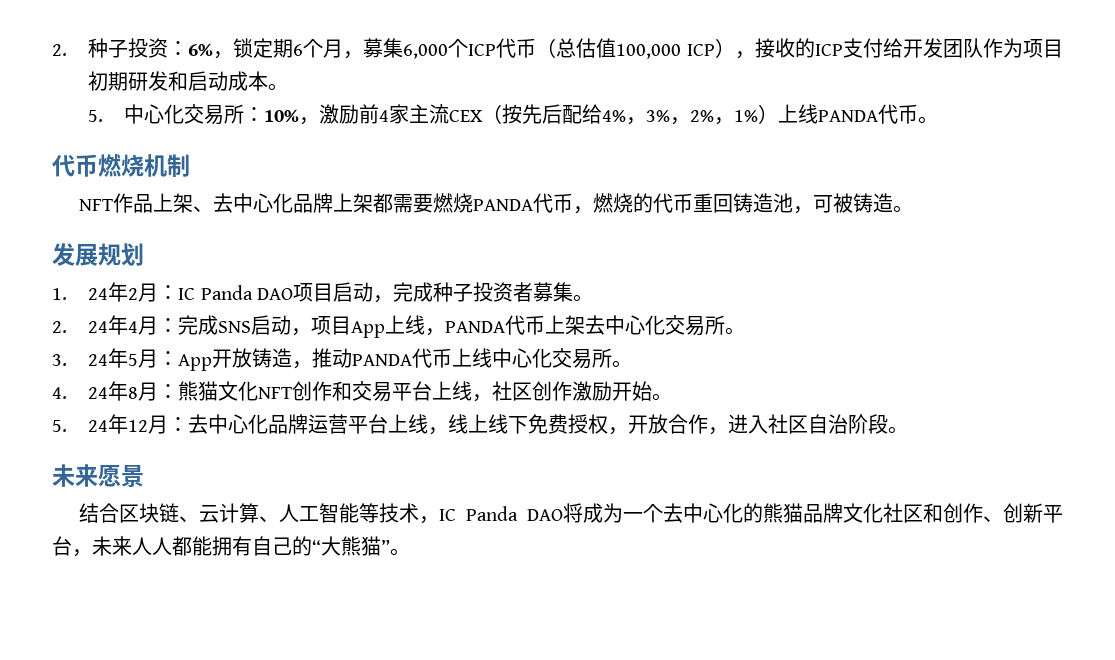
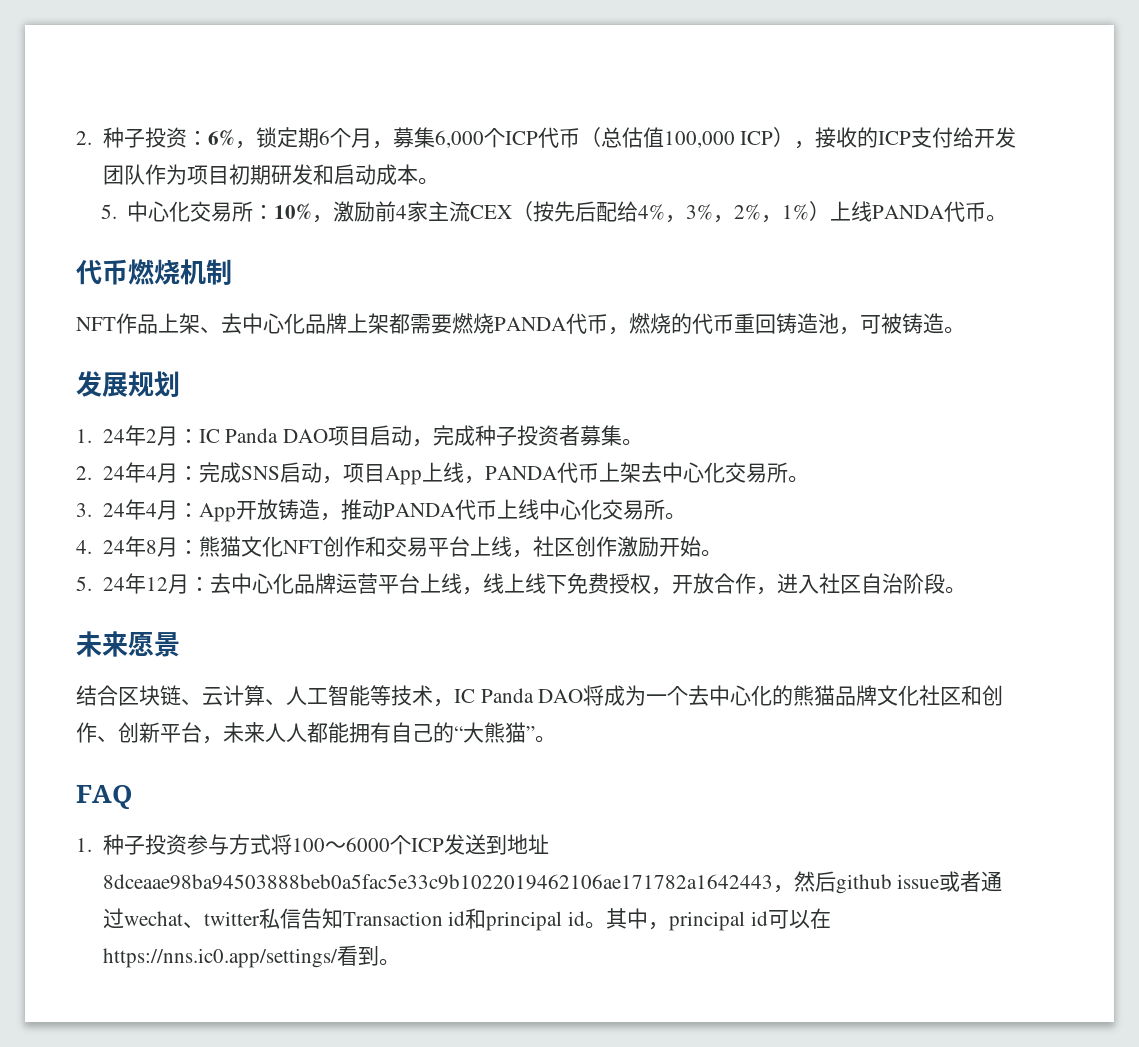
[128,354,139,366] 5 -> [145,503,157,517] 4
(410, 552) none -> [76,785,132,809] [76,834,549,855] [102,871,1003,894] [102,908,831,931] [102,945,400,968] // FAQ // 1.种子投资参与方式将100～6000个ICP发送到地址8dceaae98ba94503888beb0a5fac5e33c9b1022019462106ae171782a1642443，然后github issue或者通过wechat、twitter私信告知Transaction id和principal id。其中，principal id可以在https://nns.ic0.app/settings/看到。

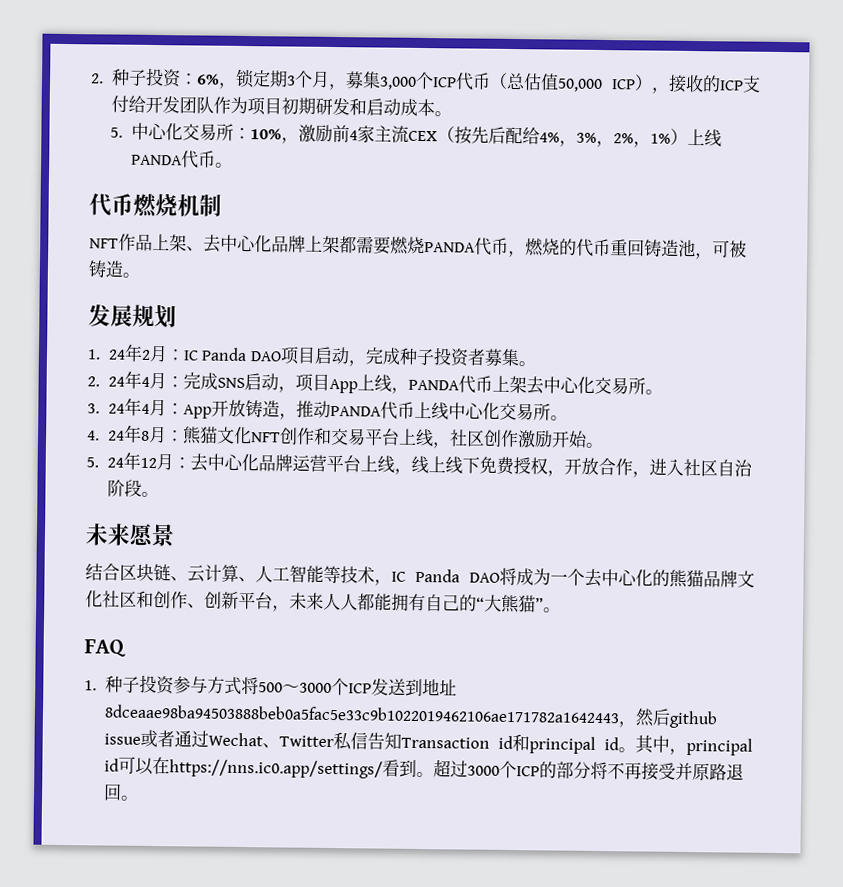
[318,130,330,145] 6 -> [285,75,296,86] 3
[434,130,484,148] 6,000 -> [378,76,417,90] 3,000
[663,131,735,148] 100,000 -> [556,78,603,92] 50,000
[291,837,390,852] 100～6000 -> [257,682,332,694] 500～3000
[123,911,260,928] wechat、twitter -> [207,732,334,749] Wechat、Twitter
(400, 962) none -> [432,759,744,781] [102,783,139,801] 超过3000个ICP的部分将不再接受并原路退回。

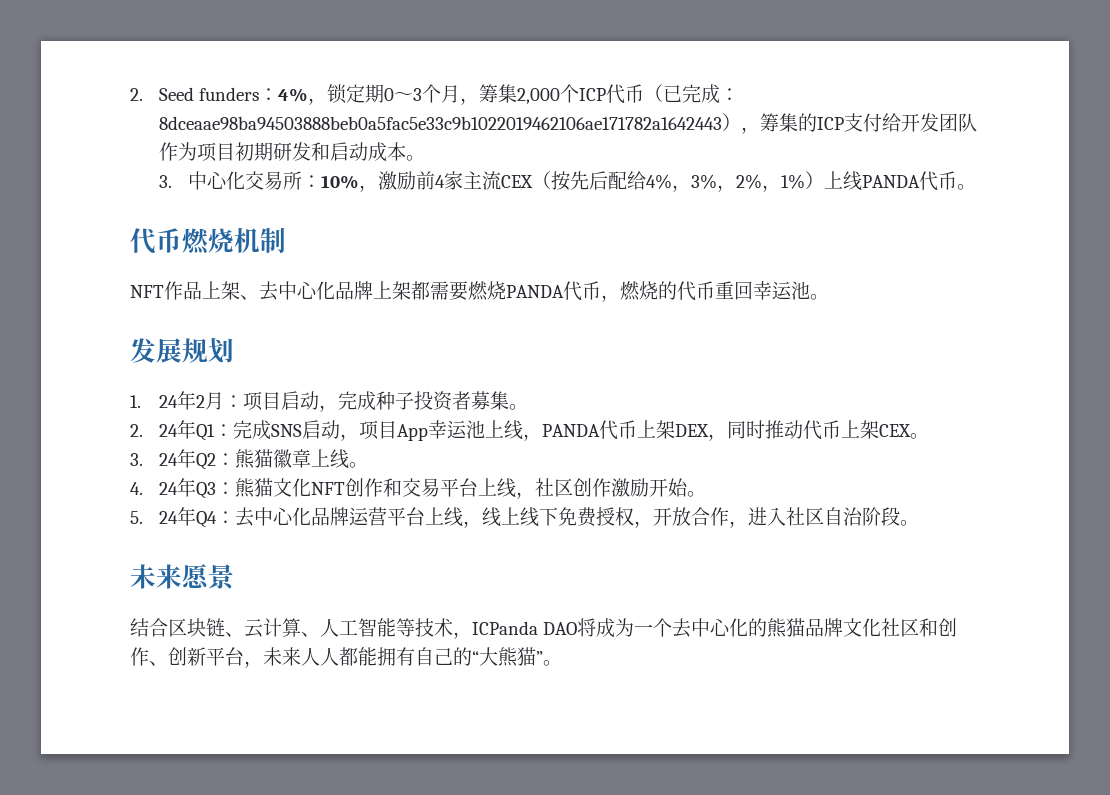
[91,67,220,88] 2.种子投资：6% -> [130,87,308,102] 2. Seed funders：4%
(288, 79) none -> [383,88,413,101] 0～
[344,71,417,90] 募集3,000 -> [478,84,560,104] 筹集2,000
[505,72,704,94] 总估值50,000 ICP），接收 -> [662,84,739,104] [158,113,798,134] 已完成：8dceaae98ba94503888beb0a5fac5e33c9b1022019462106ae171782a1642443），筹集
[110,127,124,138] 5. -> [158,175,172,188] 3.
[644,239,747,260] [88,260,124,278] 铸造池，可被铸造 -> [753,281,810,300] 幸运池
[182,347,282,362] IC Panda DAO -> (243, 401) none
[140,371,167,390] 4月 -> [195,424,215,441] Q1
(358, 386) none -> [427,420,485,439] 幸运池
[525,376,663,395] [87,397,551,421] 去中心化交易所。 // 3. 24年4月：App开放铸造，推动PANDA代币上线中心化交易所 -> [674,420,929,441] [130,449,349,470] DEX，同时推动代币上架CEX。 // 3. 24年Q2：熊猫徽章上线
[140,425,167,444] 8月 -> [195,482,216,499] Q3
[139,453,174,471] 12月 -> [195,511,217,528] Q4
[391,568,460,583] IC Panda -> [472,621,538,635] ICPanda
[84,639,126,657] [84,674,457,697] [103,704,718,729] [103,729,753,756] [103,756,744,781] [102,783,139,801] // FAQ // 1.种子投资参与方式将500～3000个ICP发送到地址8dceaae98ba94503888beb0a5fac5e33c9b1022019462106ae171782a1642443，然后github issue或者通过Wechat、Twitter私信告知Transaction id和principal id。其中，principal id可以在https://nns.ic0.app/settings/看到。超过3000个ICP的部分将不再接受并原路退回。 -> (562, 663) none

